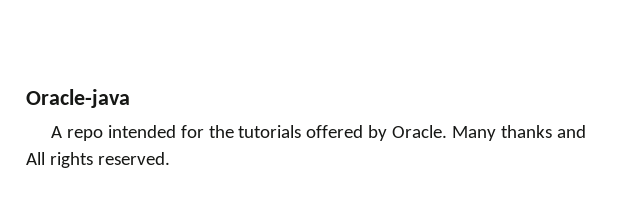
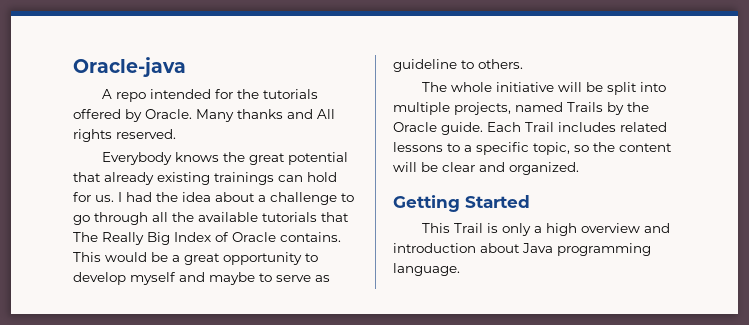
(170, 158) none -> [101,152,348,165] [73,172,337,185] [73,192,354,205] [73,212,349,225] [73,232,341,245] [73,252,318,265] [73,272,330,285] [393,59,523,72] [421,82,666,95] [393,102,649,115] [393,122,667,135] [393,142,672,155] [393,162,579,175] [393,195,530,212] [421,223,670,236] [393,243,651,256] [393,263,460,276] // Everybody knows the great potential that already existing trainings can hold for us. I had the idea about a challenge to go through all the available tutorials that The Really Big Index of Oracle contains. This would be a great opportunity to develop myself and maybe to serve as guideline to others. // The whole initiative will be split into multiple projects, named Trails by the Oracle guide. Each Trail includes related lessons to a specific topic, so the content will be clear and organized. // Getting Started // This Trail is only a high overview and introduction about Java programming language.

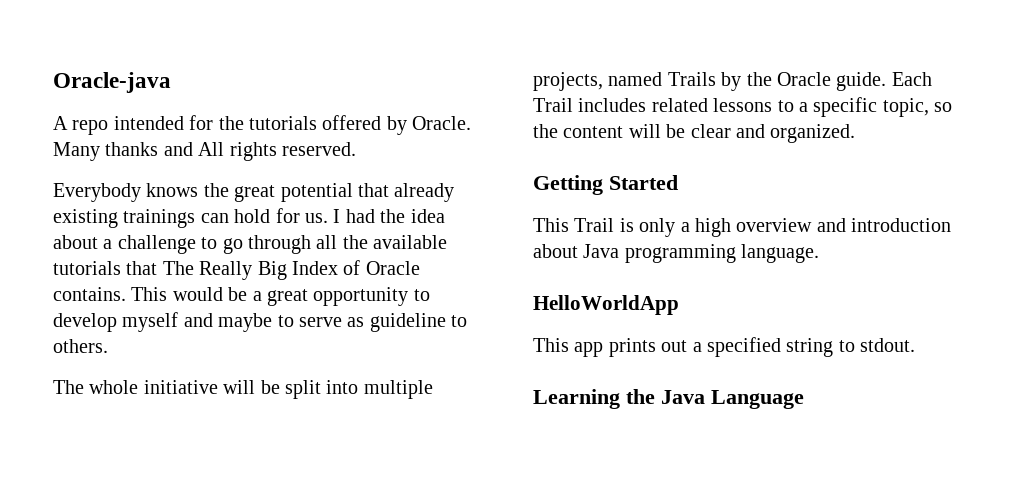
(460, 269) none -> [533,295,679,315] [533,337,916,357] [533,389,804,409] // HelloWorldApp // This app prints out a specified string to stdout. // Learning the Java Language

